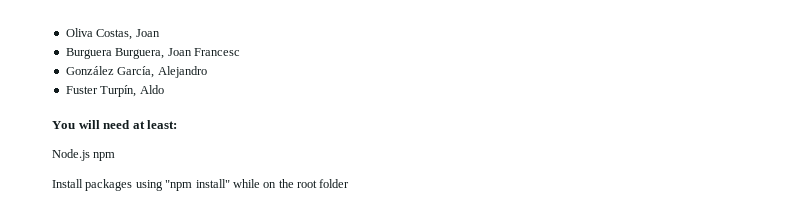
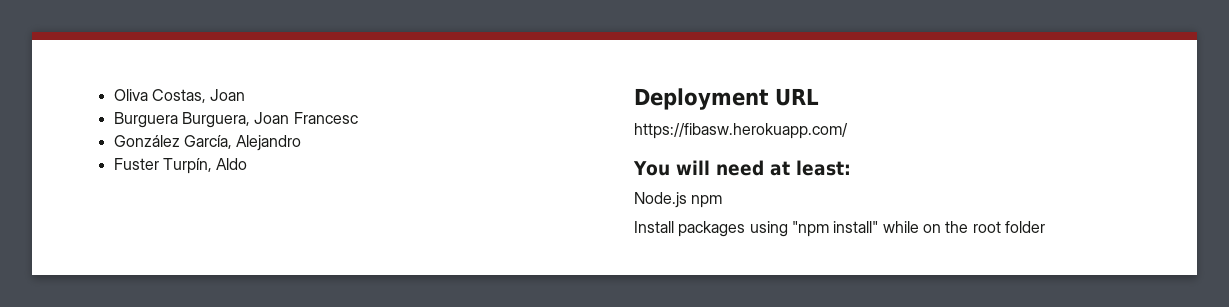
(164, 89) none -> [634,88,819,110] [634,123,848,139] // Deployment URL // https://fibasw.herokuapp.com/

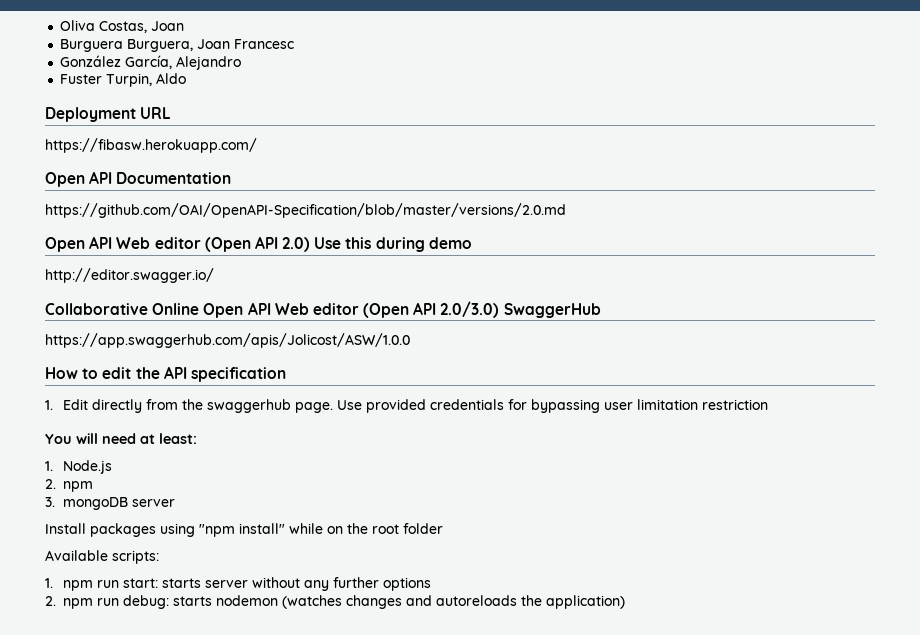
[162,158,212,174] Turpín, -> [106,73,153,87] Turpin,
(848, 131) none -> [45,171,232,187] [45,203,566,218] [45,236,472,252] [45,268,214,283] [45,301,601,318] [45,333,410,348] [45,366,286,382] [45,399,768,413] // Open API Documentation // https://github.com/OAI/OpenAPI-Specification/blob/master/versions/2.0.md // Open API Web editor (Open API 2.0) Use this during demo // http://editor.swagger.io/ // Collaborative Online Open API Web editor (Open API 2.0/3.0) SwaggerHub // https://app.swaggerhub.com/apis/Jolicost/ASW/1.0.0 // How to edit the API specification // 1. Edit directly from the swaggerhub page. Use provided credentials for bypassing user limitation restriction
(851, 168) none -> [45,461,53,471] 1.
[691,195,723,208] npm -> [45,479,93,492] [45,497,175,510] // 2. npm // 3. mongoDB server
(1045, 227) none -> [45,550,159,564] [45,577,431,591] [45,595,625,609] // Available scripts: // 1. npm run start: starts server without any further options // 2. npm run debug: starts nodemon (watches changes and autoreloads the application)

